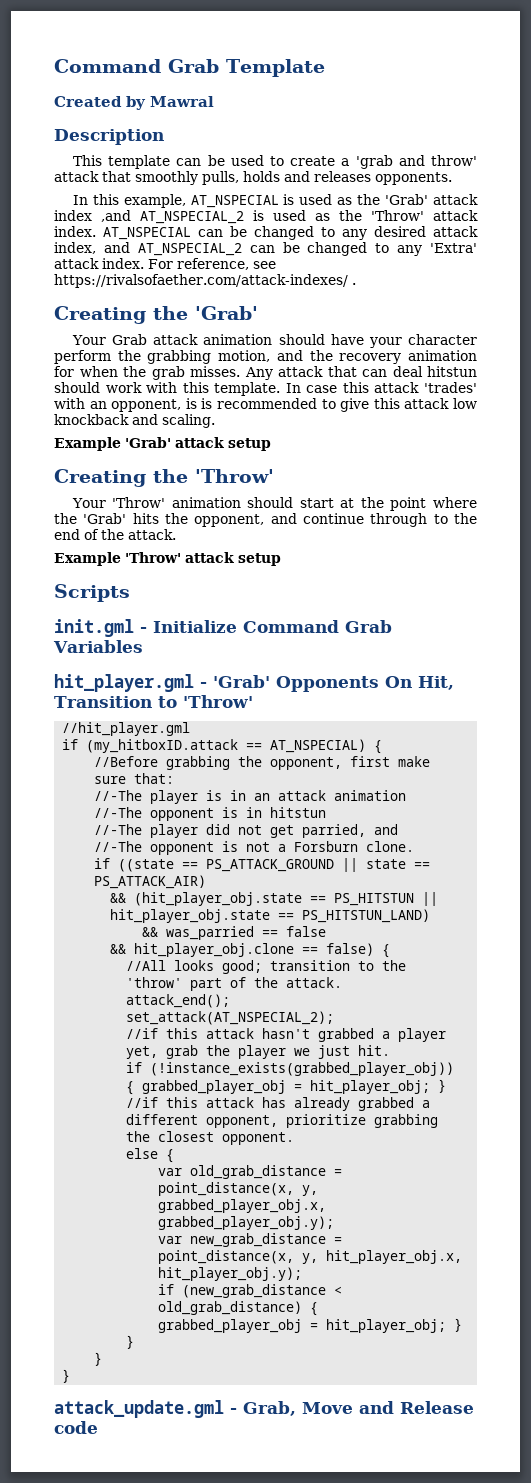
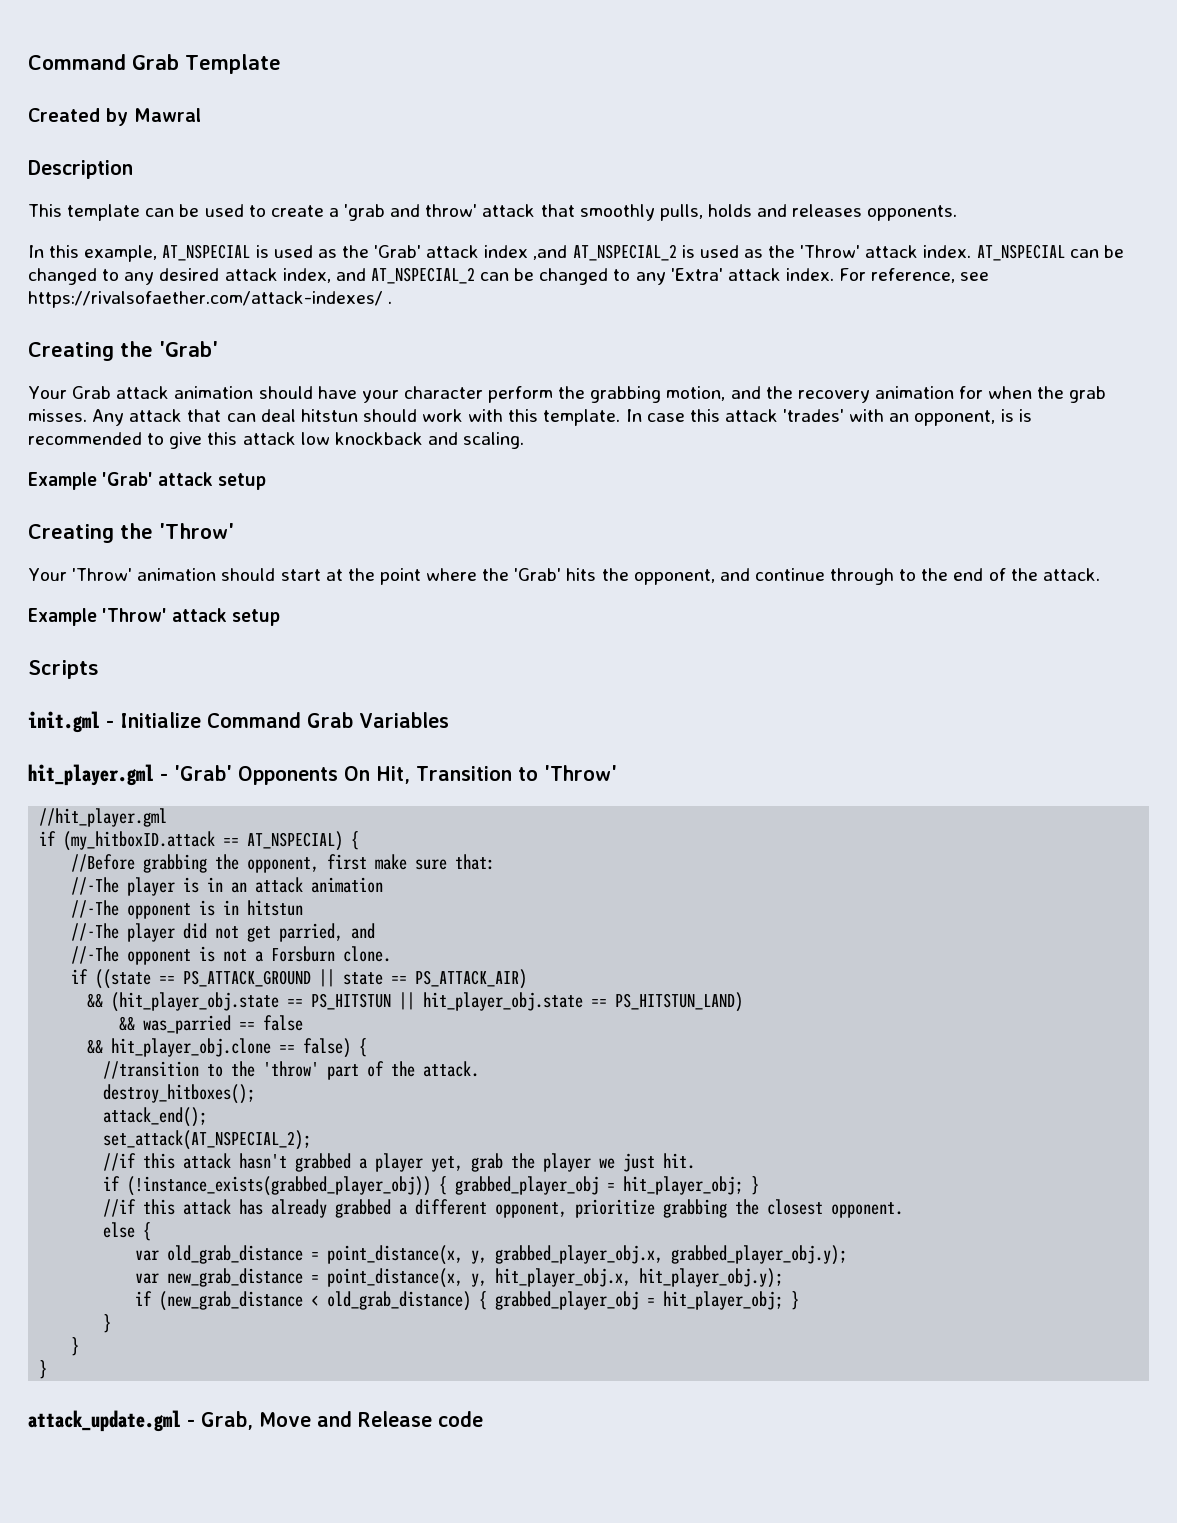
[126,960,351,974] //All looks good; transition -> [103,1061,200,1079] //transition
(343, 982) none -> [103,1084,256,1104] // destroy_hitboxes();

